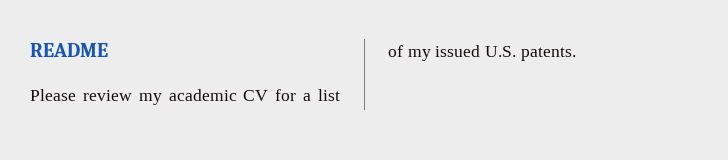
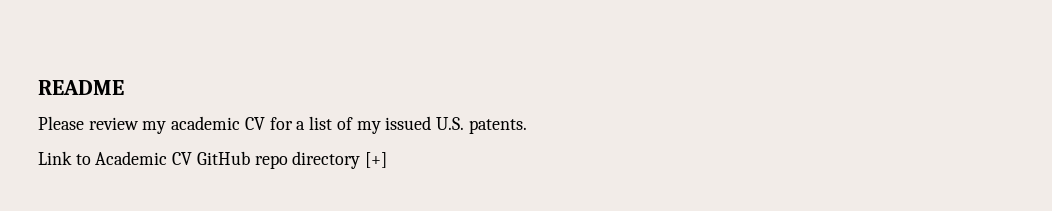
(576, 54) none -> [38,151,388,169] // Link to Academic CV GitHub repo directory [+]

